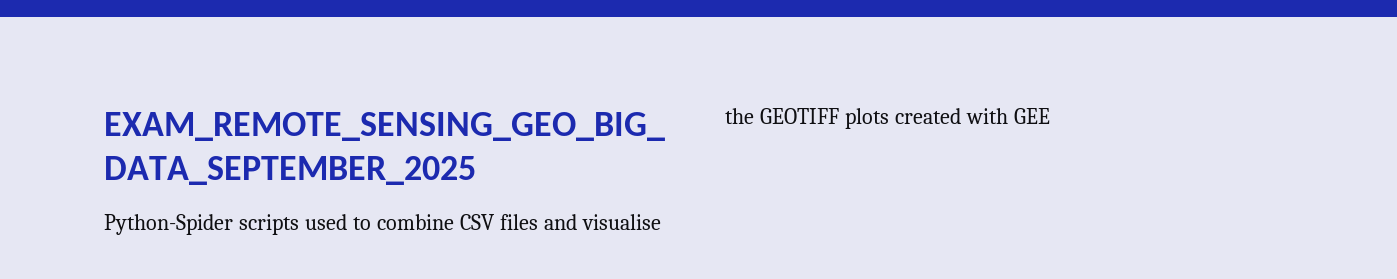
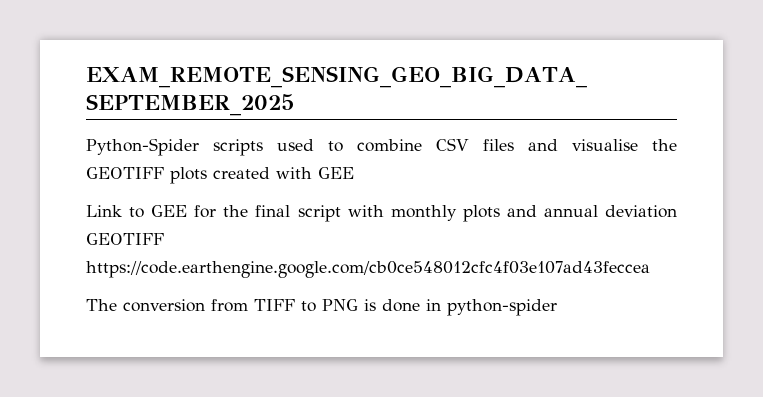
(1050, 116) none -> [86,205,677,222] [86,233,164,245] [86,261,650,278] [86,299,557,316] // Link to GEE for the final script with monthly plots and annual deviation GEOTIFF https://code.earthengine.google.com/cb0ce548012cfc4f03e107ad43feccea // The conversion from TIFF to PNG is done in python-spider

